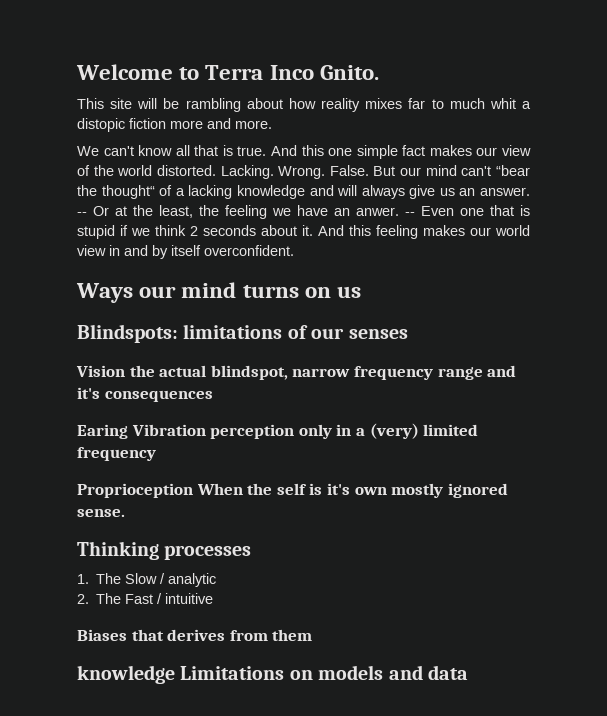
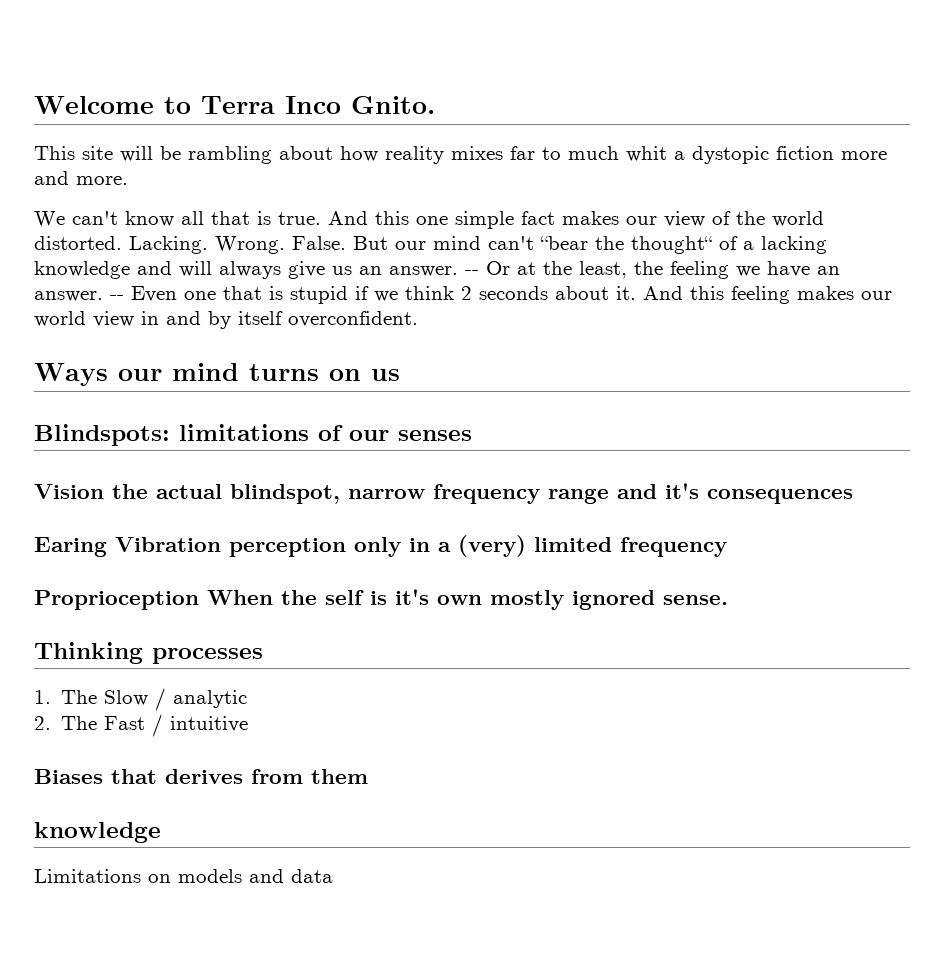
[77,118,125,132] distopic -> [692,146,769,164] dystopic
[356,207,399,216] anwer. -> [34,291,103,302] answer.
(175, 674) none -> (161, 832) //

